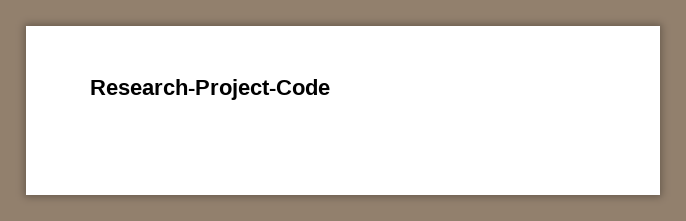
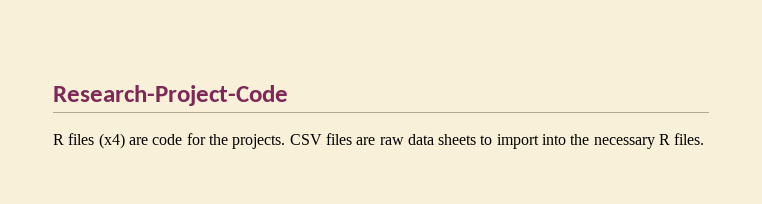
(330, 89) none -> [53,133,705,149] // R files (x4) are code for the projects. CSV files are raw data sheets to import into the necessary R files.

